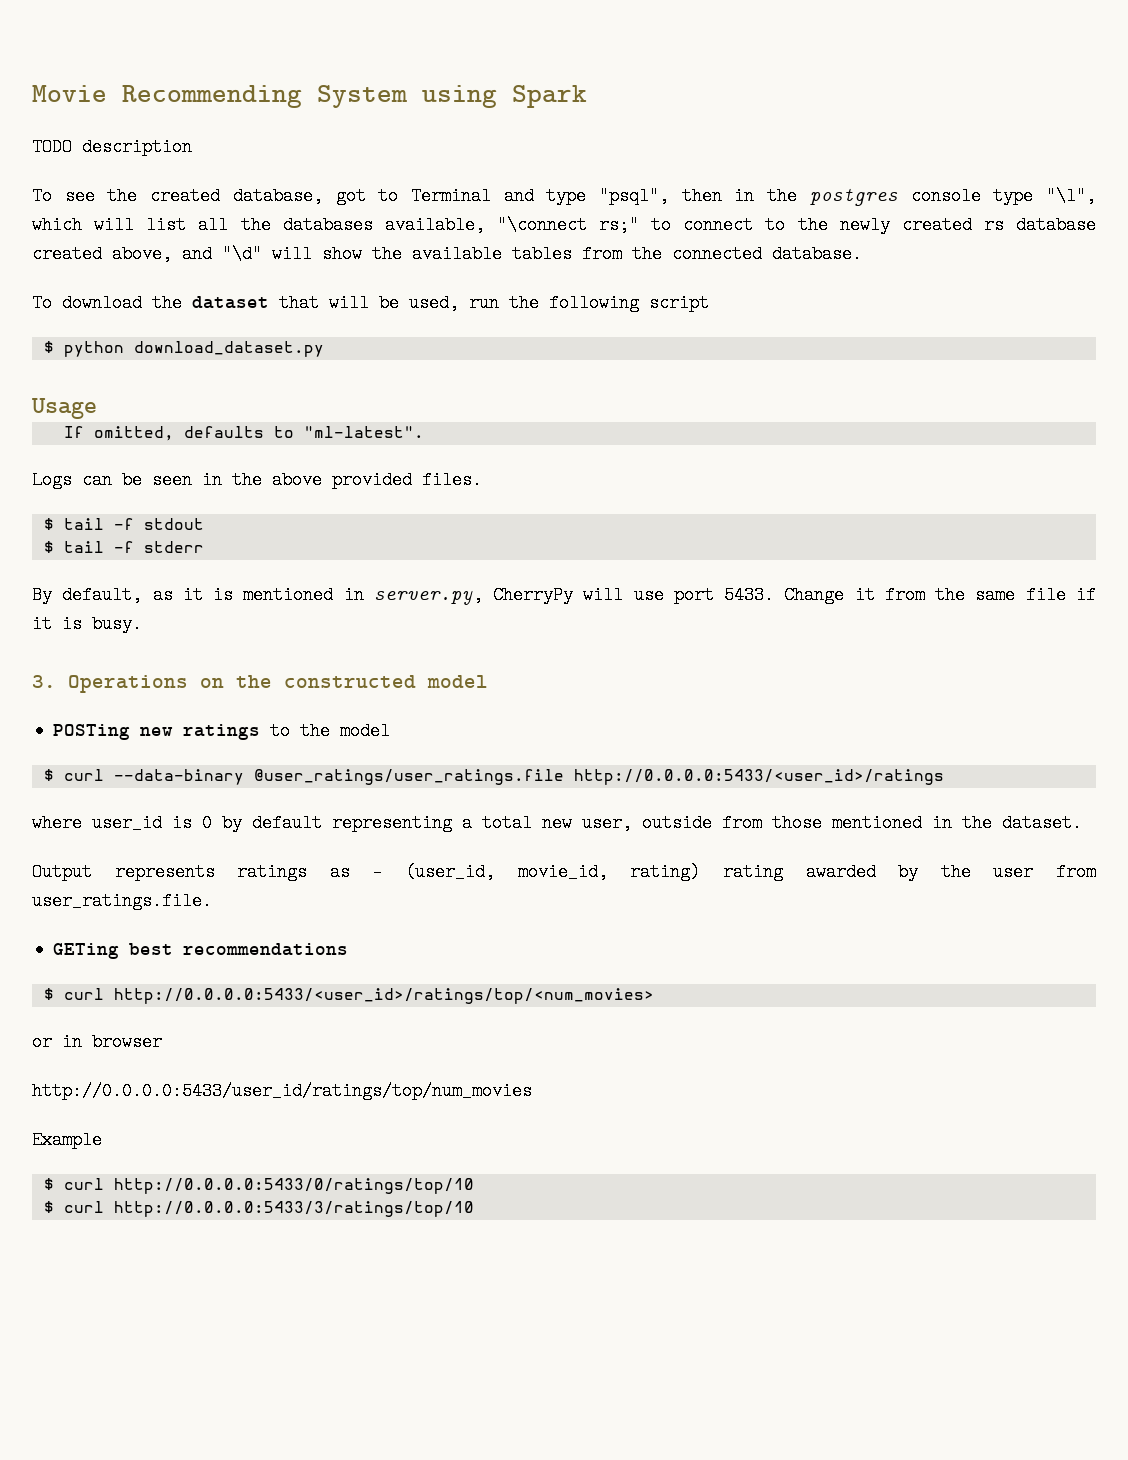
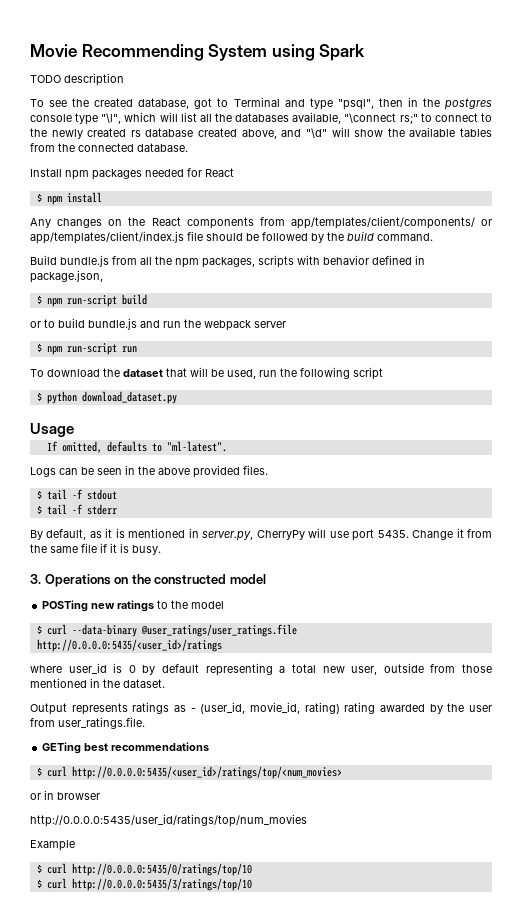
(862, 254) none -> [30,168,234,180] [36,192,102,205] [30,216,492,229] [30,231,433,244] [30,255,425,268] [30,270,103,283] [36,294,147,307] [30,318,286,331] [36,343,137,355] // Install npm packages needed for React // $ npm install // Any changes on the React components from app/templates/client/components/ or app/templates/client/index.js file should be followed by the build command. // Build bundle.js from all the npm packages, scripts with behavior defined in package.json, // $ npm run-script build // or to build bundle.js and run the webpack server // $ npm run-script run
[724,586,775,604] 5433. -> [377,530,409,538] 5435.
[573,769,944,785] http://0.0.0.0:5433/<user_id>/ratings -> [36,639,222,652] http://0.0.0.0:5435/<user_id>/ratings
[113,988,654,1004] http://0.0.0.0:5433/<user_id>/ratings/top/<num_movies> -> [71,766,342,779] http://0.0.0.0:5435/<user_id>/ratings/top/<num_movies>
[32,1082,532,1100] http://0.0.0.0:5433/user_id/ratings/top/num_movies -> [30,814,307,827] http://0.0.0.0:5435/user_id/ratings/top/num_movies
[113,1178,474,1194] [43,1201,474,1217] http://0.0.0.0:5433/0/ratings/top/10 // $ curl http://0.0.0.0:5433/3/ratings/top/10 -> [71,863,252,876] [36,878,252,891] http://0.0.0.0:5435/0/ratings/top/10 // $ curl http://0.0.0.0:5435/3/ratings/top/10

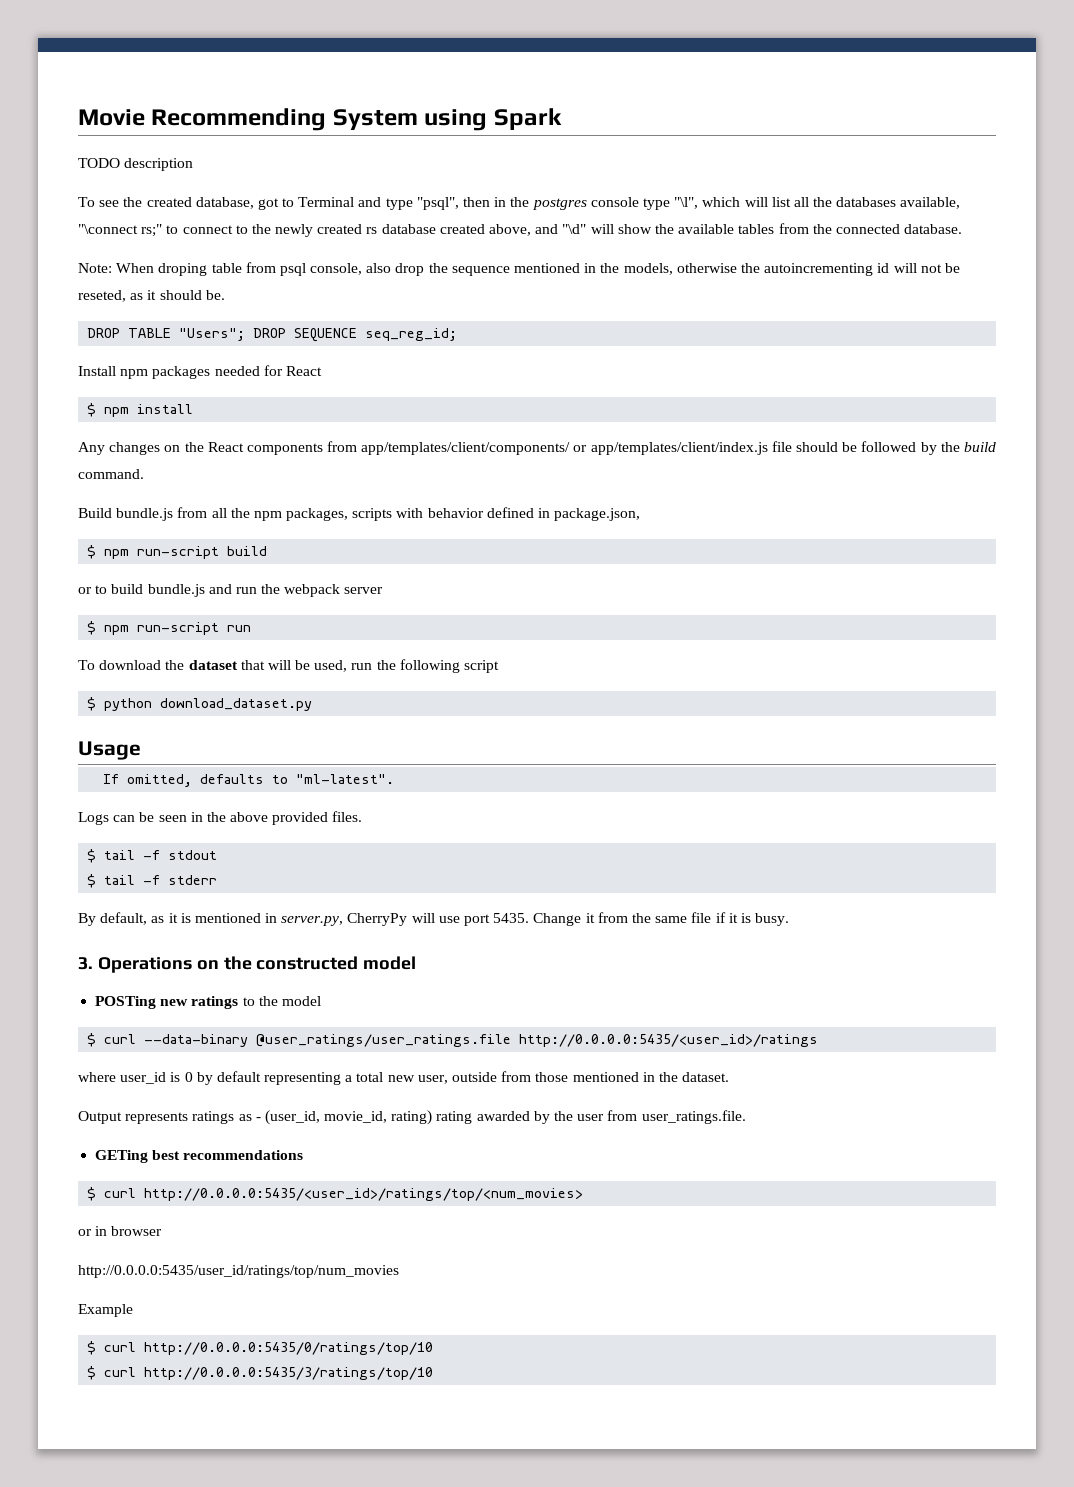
(188, 147) none -> [78,262,960,276] [78,290,225,302] [87,328,458,342] // Note: When droping table from psql console, also drop the sequence mentioned in the models, otherwise the autoincrementing id will not be reseted, as it should be. // DROP TABLE "Users"; DROP SEQUENCE seq_reg_id;

